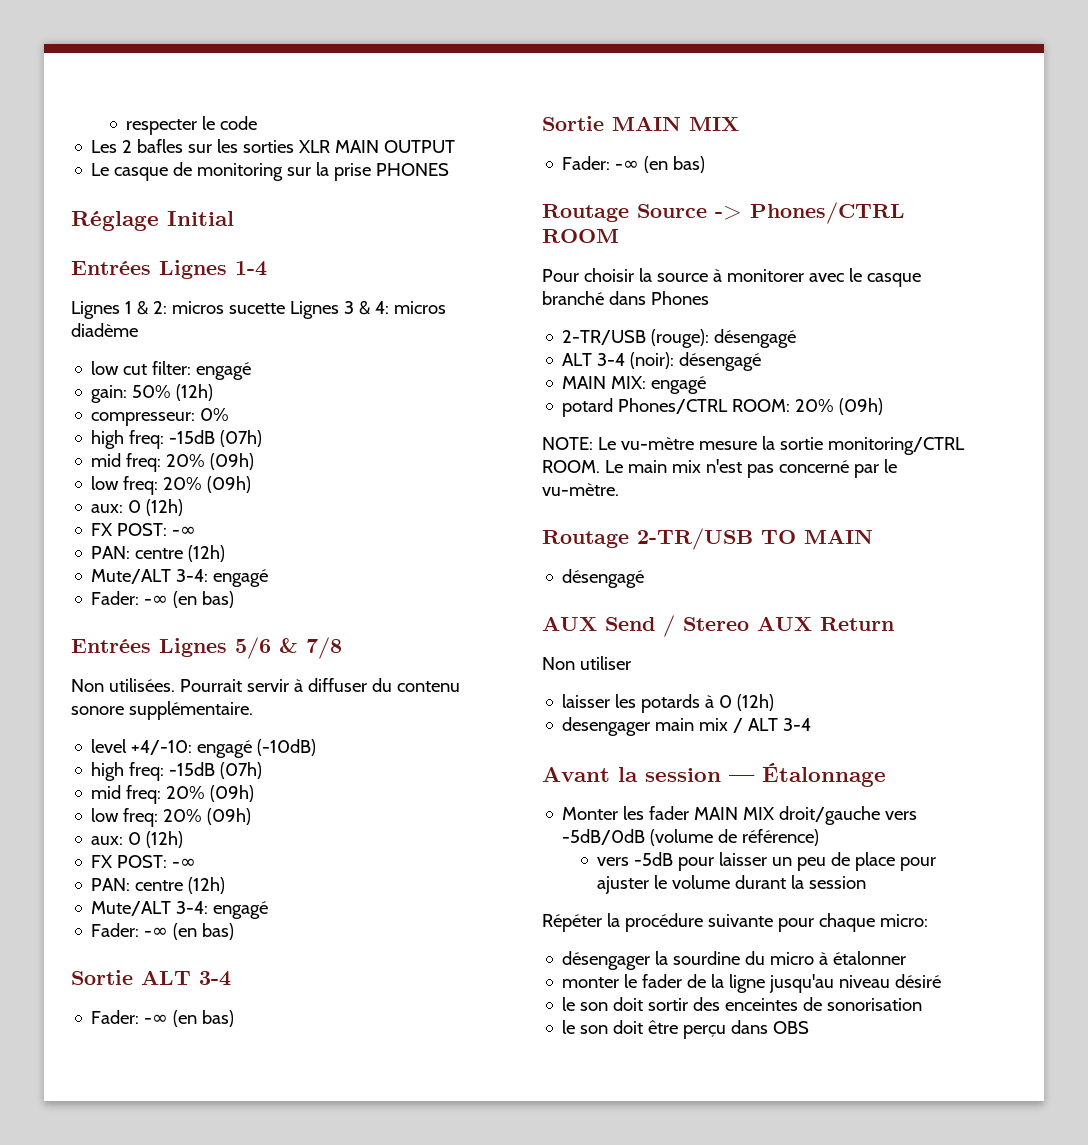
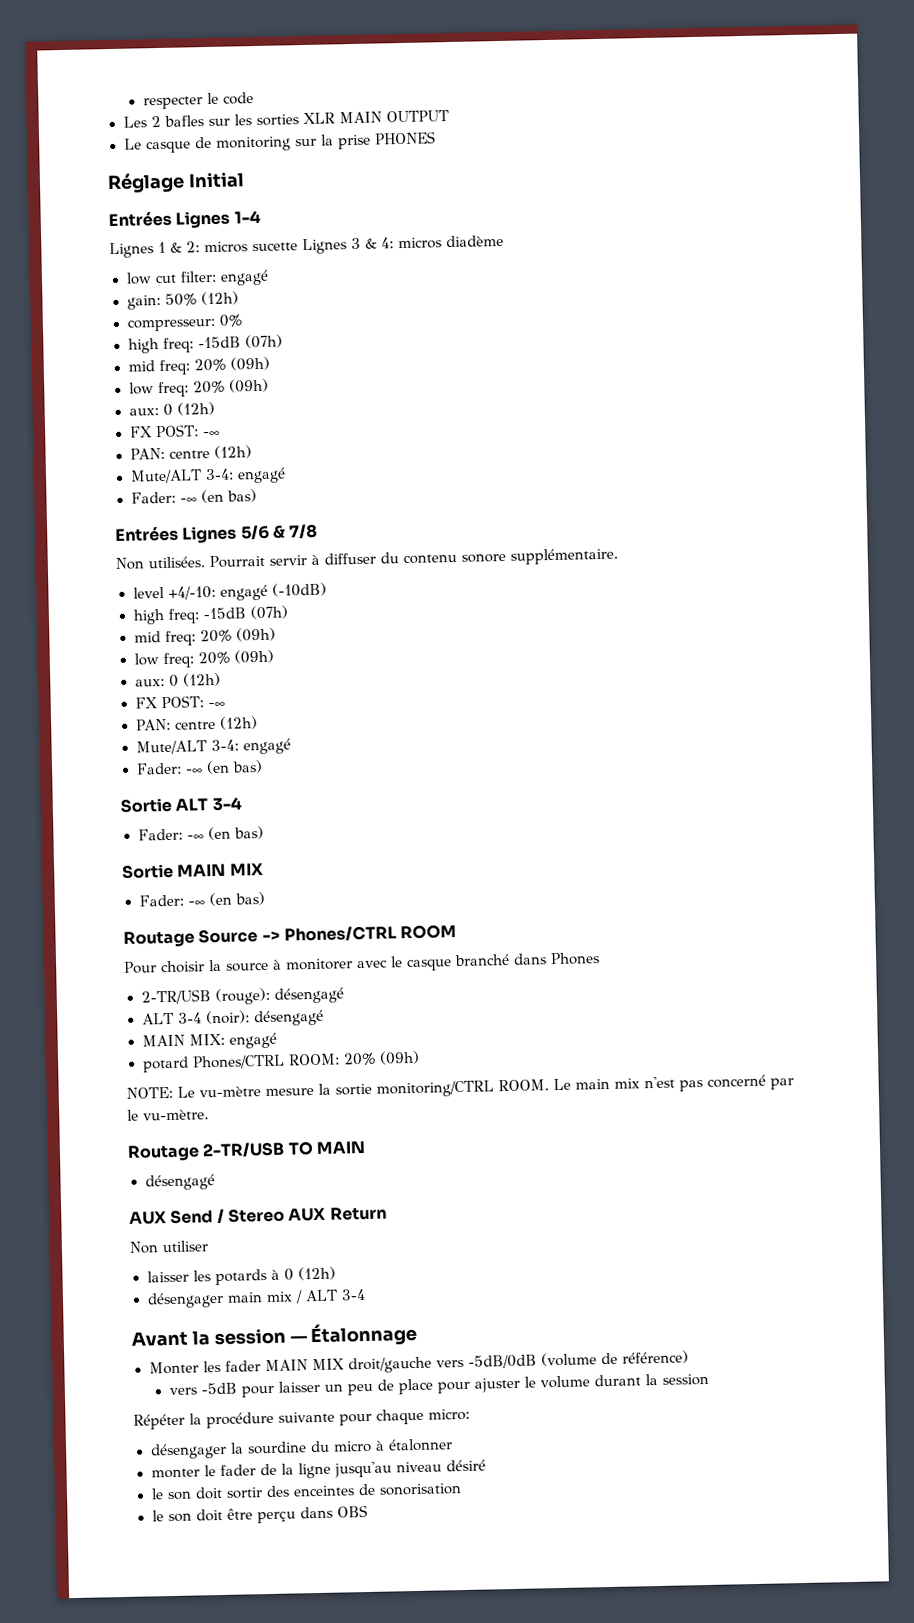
[562,717,651,736] desengager -> [146,1291,224,1309] désengager

